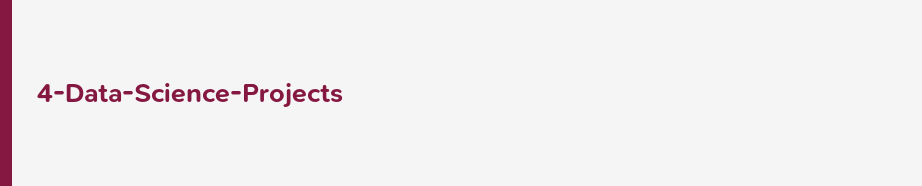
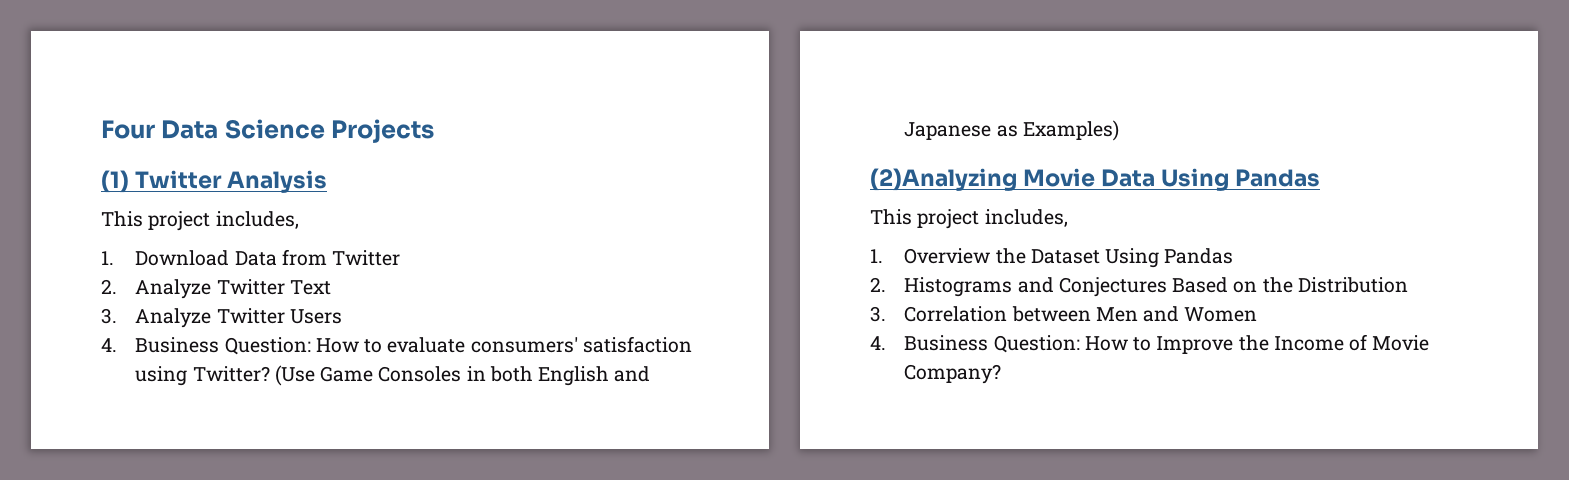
[37,83,343,108] 4-Data-Science-Projects -> [101,119,435,143] [101,170,328,193] [101,211,299,231] [101,249,401,266] [101,279,331,299] [101,308,342,328] [101,336,692,355] [135,365,651,386] [904,120,1119,141] [870,168,1321,191] [870,209,1068,229] [870,248,1234,268] [870,277,1408,297] [870,306,1258,322] [870,334,1430,354] [904,364,1002,384] Four Data Science Projects // (1) Twitter Analysis // This project includes, // 1. Download Data from Twitter // 2. Analyze Twitter Text // 3. Analyze Twitter Users // 4. Business Question: How to evaluate consumers' satisfaction using Twitter? (Use Game Consoles in both English and Japanese as Examples) // (2)Analyzing Movie Data Using Pandas // This project includes, // 1. Overview the Dataset Using Pandas // 2. Histograms and Conjectures Based on the Distribution // 3. Correlation between Men and Women // 4. Business Question: How to Improve the Income of Movie Company?

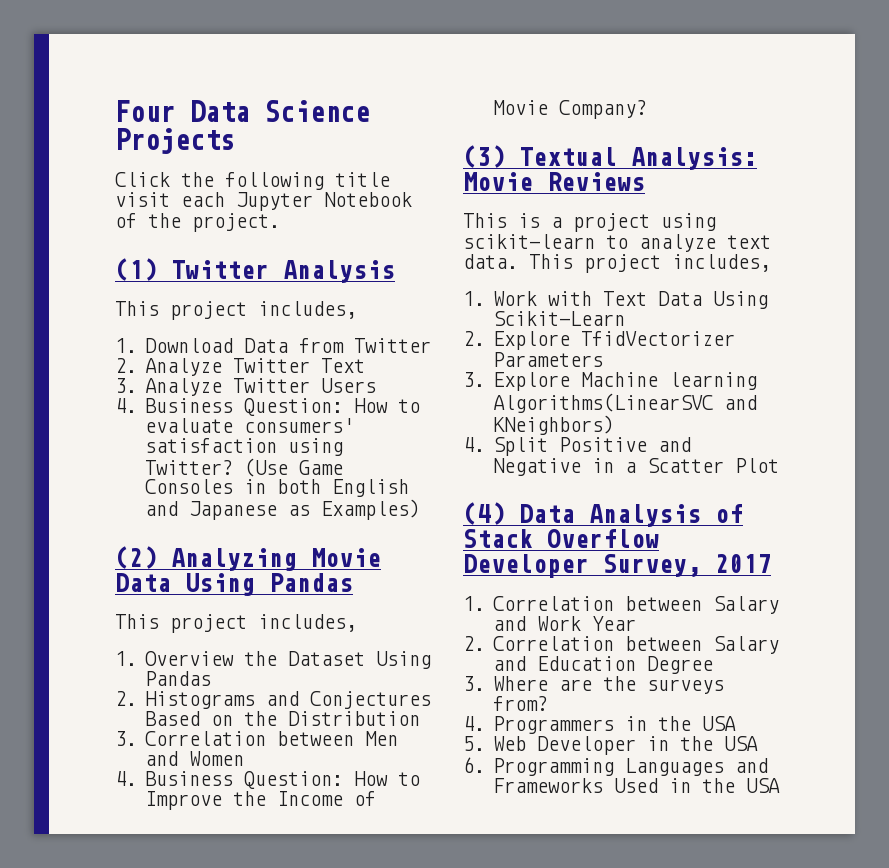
(435, 131) none -> [115,172,390,190] [115,192,412,211] [115,213,280,232] // Click the following title visit each Jupyter Notebook of the project.
[870,168,1017,191] (2)Analyzing -> [115,546,297,571] (2) Analyzing
(1002, 374) none -> [463,145,757,170] [463,172,645,191] [463,213,716,232] [463,234,771,252] [463,254,771,273] [463,291,769,309] [493,311,626,326] [463,331,736,350] [493,352,604,367] [463,372,758,391] [493,393,758,413] [493,415,615,435] [463,437,692,456] [493,458,780,476] [463,502,743,527] [463,529,659,548] [463,554,771,578] [463,596,780,614] [493,616,637,631] [463,636,780,654] [493,656,714,674] [463,676,725,694] [493,696,549,711] [463,716,737,734] [463,736,759,755] [463,757,769,776] [493,778,781,793] // (3) Textual Analysis: Movie Reviews // This is a project using scikit-learn to analyze text data. This project includes, // 1. Work with Text Data Using Scikit-Learn // 2. Explore TfidVectorizer Parameters // 3. Explore Machine learning Algorithms(LinearSVC and KNeighbors) // 4. Split Positive and Negative in a Scatter Plot // (4) Data Analysis of Stack Overflow Developer Survey, 2017 // 1. Correlation between Salary and Work Year // 2. Correlation between Salary and Education Degree // 3. Where are the surveys from? // 4. Programmers in the USA // 5. Web Developer in the USA // 6. Programming Languages and Frameworks Used in the USA

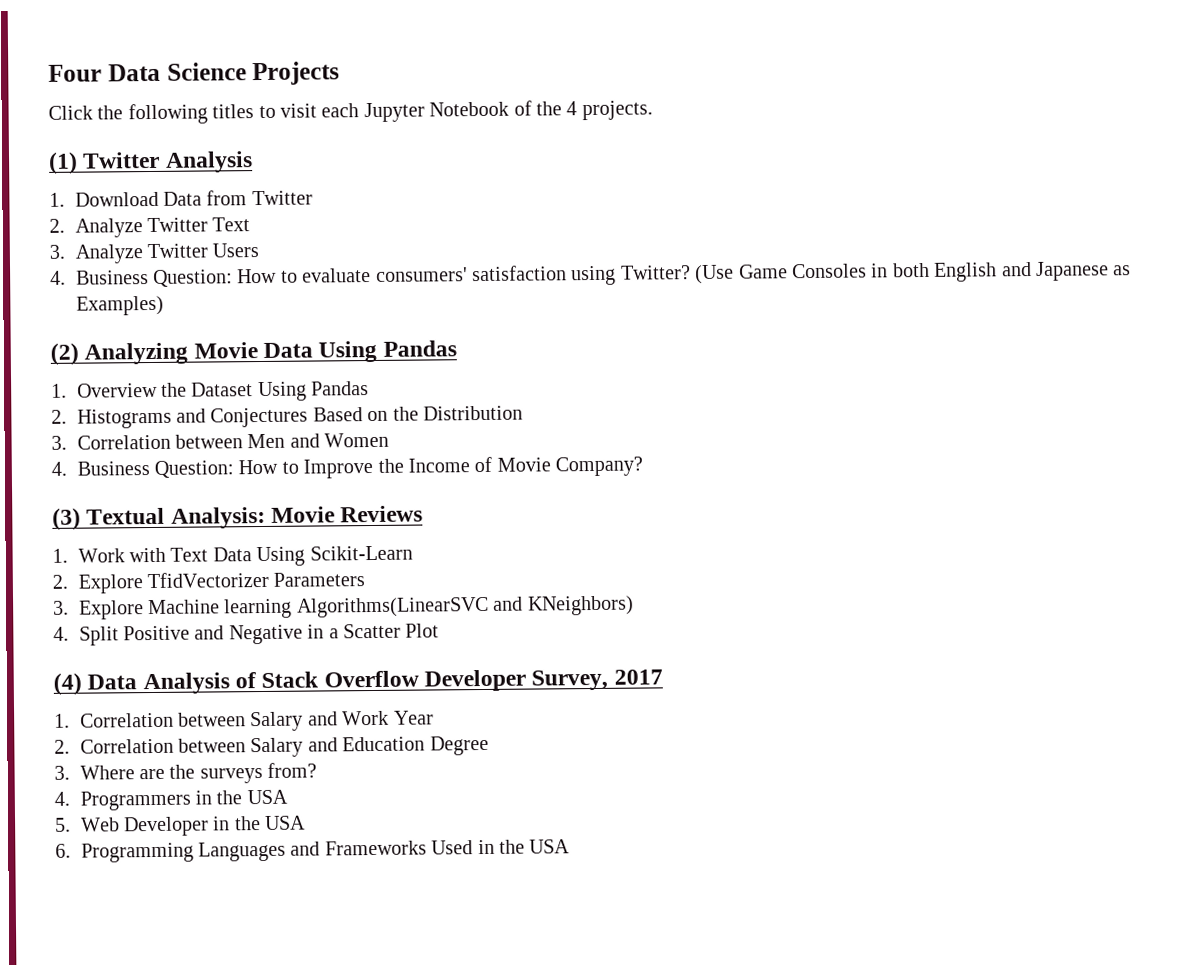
[335,172,390,187] title -> [212,104,276,119] titles to
[192,213,280,232] project. -> [566,100,653,121] 4 projects.
[115,301,357,320] // This project includes, -> (253, 162) none
[115,614,357,633] // This project includes, -> (457, 348) none
[463,213,716,232] [463,234,771,252] [463,254,771,273] // This is a project using scikit-learn to analyze text data. This project includes, -> (424, 514) none

